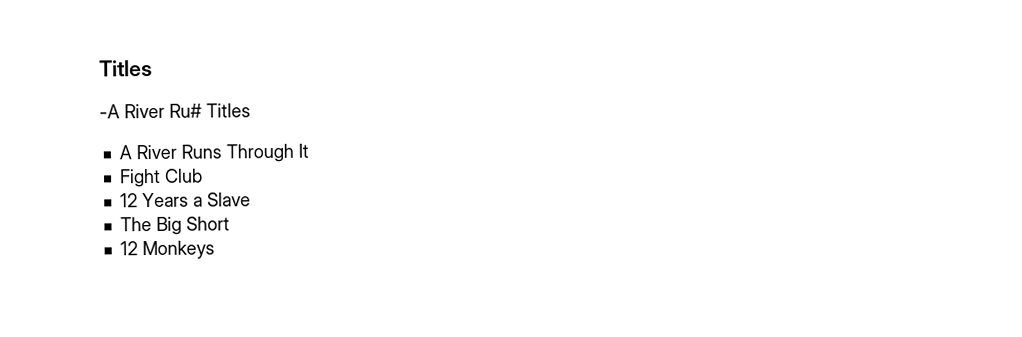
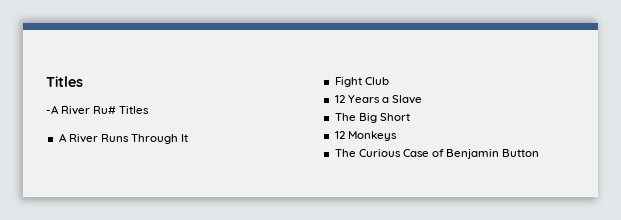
(215, 250) none -> [334,149,540,159] // The Curious Case of Benjamin Button

